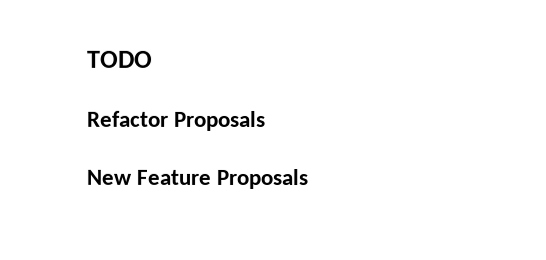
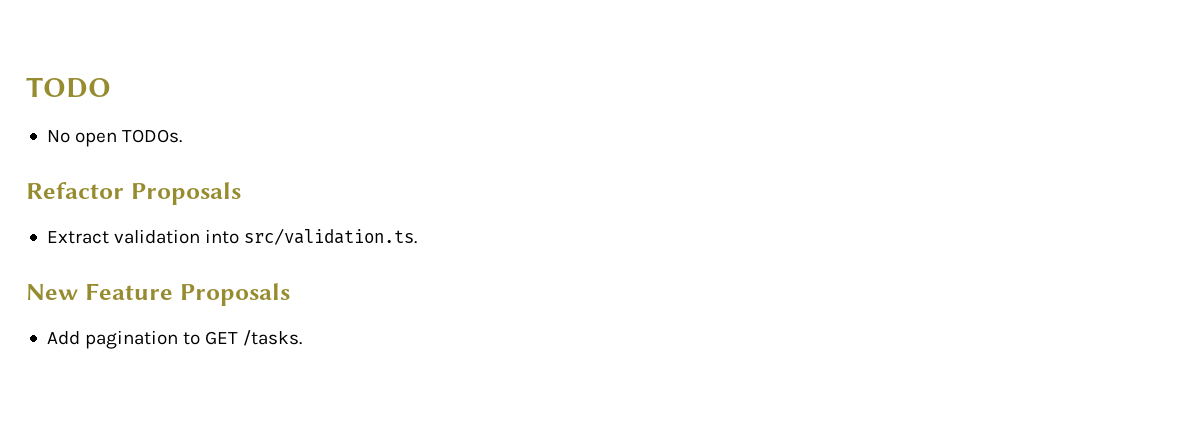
(153, 59) none -> [46,129,183,147] // No open TODOs.
(267, 120) none -> [46,228,418,245] // Extract validation into src/validation.ts.
(309, 179) none -> [46,330,303,349] // Add pagination to GET /tasks.

